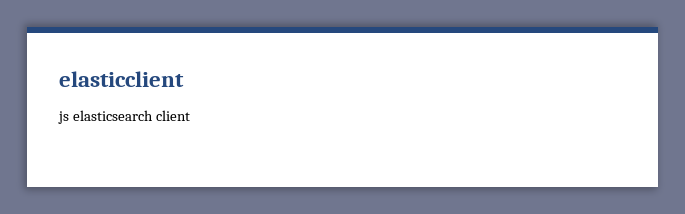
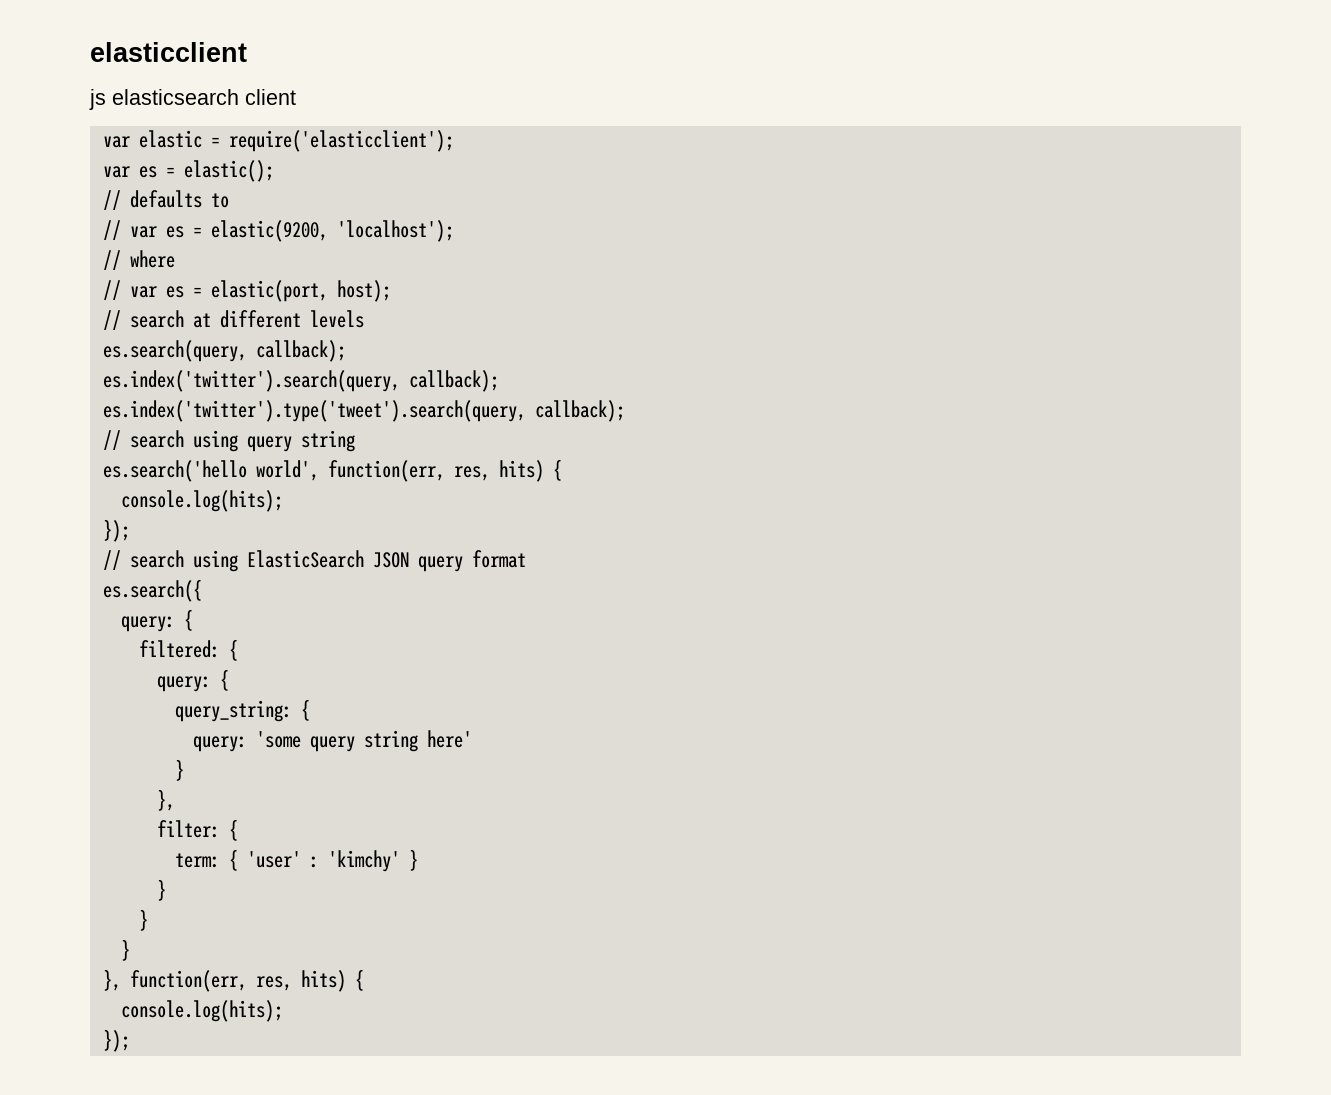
(190, 115) none -> [102,130,454,152] [102,160,274,182] [102,190,229,210] [102,220,454,242] [102,250,175,270] [102,280,391,302] [102,310,364,330] [102,340,346,362] [102,370,499,392] [102,400,625,422] [102,430,355,452] [102,459,562,482] [120,490,283,512] [102,519,130,542] [102,550,526,572] [102,579,202,602] [120,609,193,632] [138,639,238,661] [156,669,229,692] [174,699,310,722] [192,730,472,752] [174,759,184,781] [156,789,175,811] [156,819,238,841] [174,849,418,872] [156,879,166,901] [138,909,148,931] [120,939,130,961] [102,969,364,992] [120,1000,283,1022] [102,1029,130,1052] // var elastic = require('elasticclient'); // var es = elastic(); // // defaults to // // var es = elastic(9200, 'localhost'); // // where // // var es = elastic(port, host); // // search at different levels // es.search(query, callback); // es.index('twitter').search(query, callback); // es.index('twitter').type('tweet').search(query, callback); // // search using query string // es.search('hello world', function(err, res, hits) { // console.log(hits); // }); // // search using ElasticSearch JSON query format // es.search({ // query: { // filtered: { // query: { // query_string: { // query: 'some query string here' // } // }, // filter: { // term: { 'user' : 'kimchy' } // } // } // } // }, function(err, res, hits) { // console.log(hits); // });

